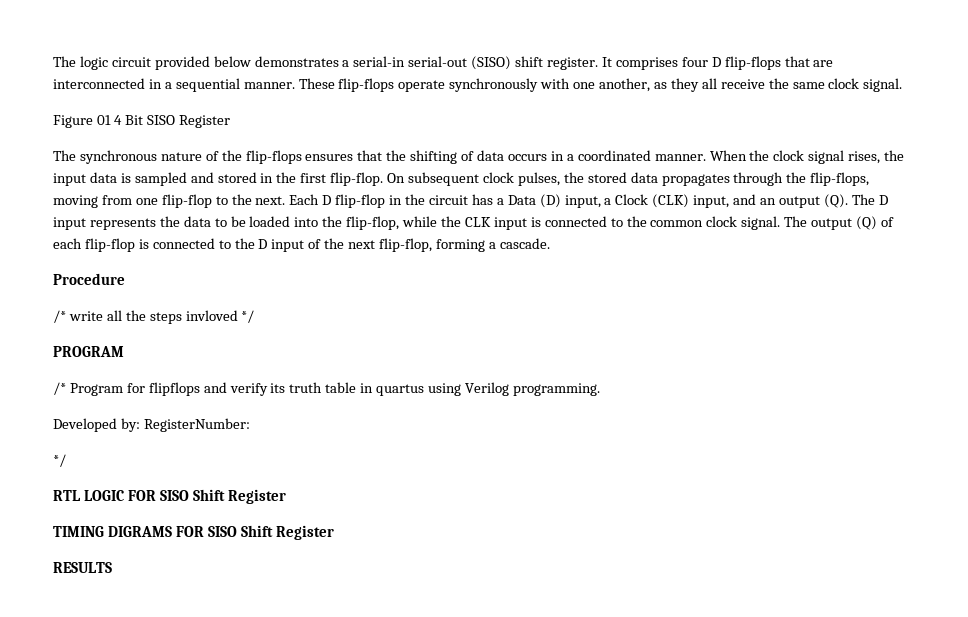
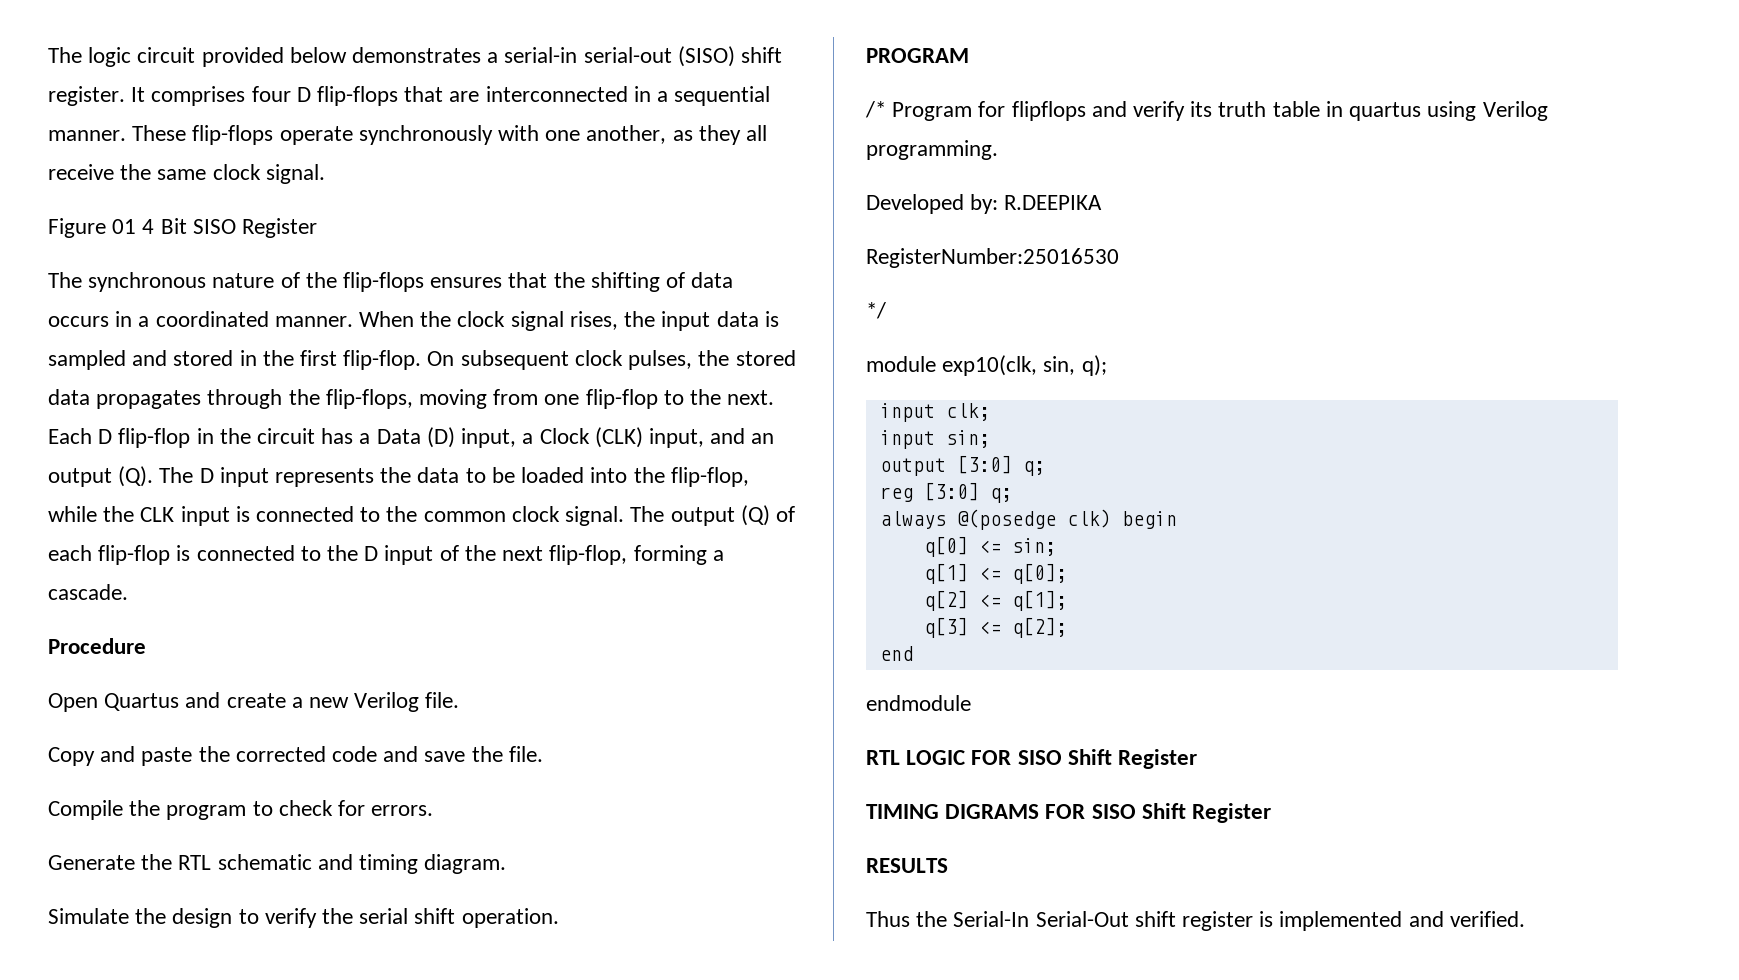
[53,310,255,324] /* write all the steps invloved */ -> [48,692,460,712] [48,746,543,766] [48,800,434,820] [48,854,507,874] [48,908,559,928] Open Quartus and create a new Verilog file. // Copy and paste the corrected code and save the file. // Compile the program to check for errors. // Generate the RTL schematic and timing diagram. // Simulate the design to verify the serial shift operation.
[143,418,250,432] [53,454,66,467] RegisterNumber: // */ -> [1004,195,1103,210] [866,248,1119,268] [866,302,886,319] [866,355,1107,376] [879,403,990,422] [879,430,990,449] [879,455,1045,476] [879,482,1012,503] [879,509,1177,530] [923,536,1056,557] [923,563,1067,584] [923,590,1067,611] [923,617,1067,638] [879,646,913,661] [866,695,971,711] R.DEEPIKA // RegisterNumber:25016530 // */ // module exp10(clk, sin, q); // input clk; // input sin; // output [3:0] q; // reg [3:0] q; // always @(posedge clk) begin // q[0] <= sin; // q[1] <= q[0]; // q[2] <= q[1]; // q[3] <= q[2]; // end // endmodule
(112, 567) none -> [866,911,1525,931] // Thus the Serial-In Serial-Out shift register is implemented and verified.

